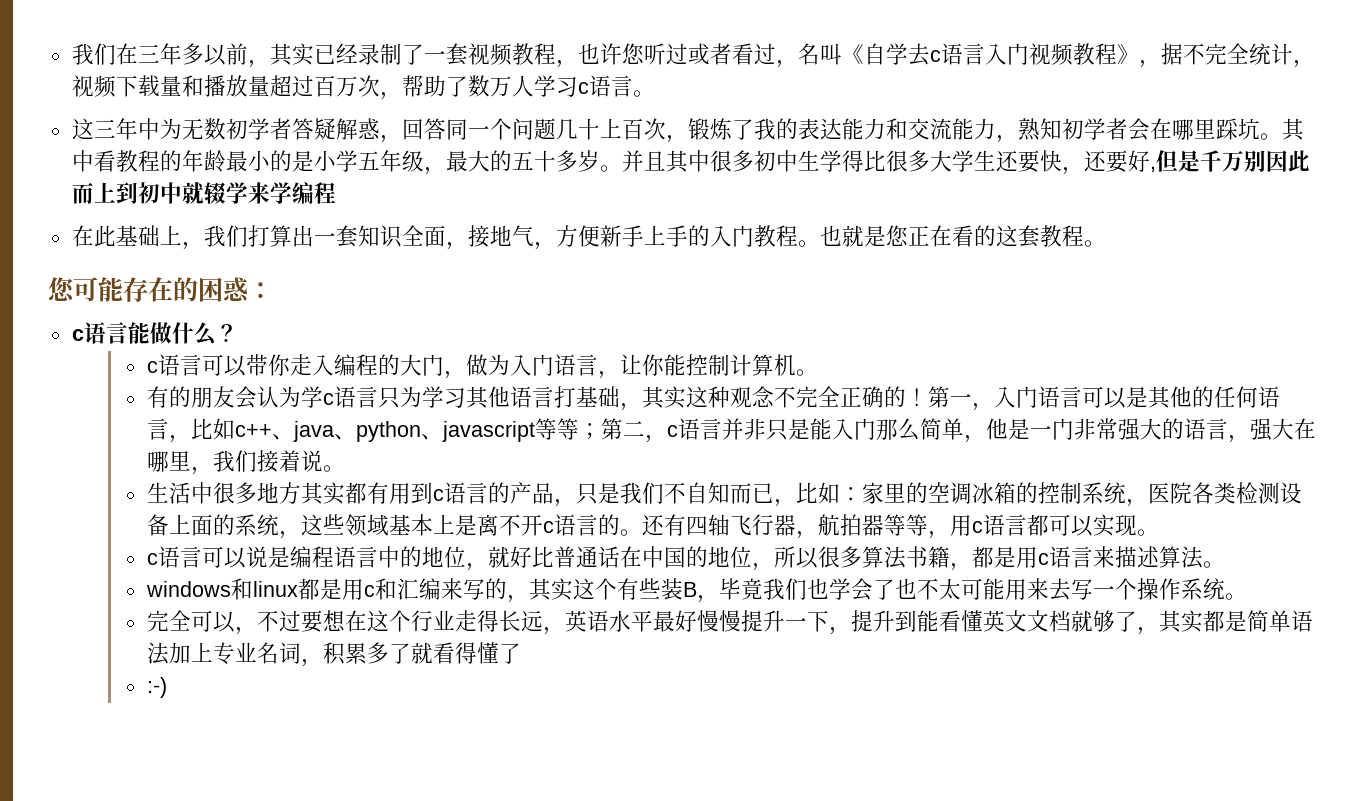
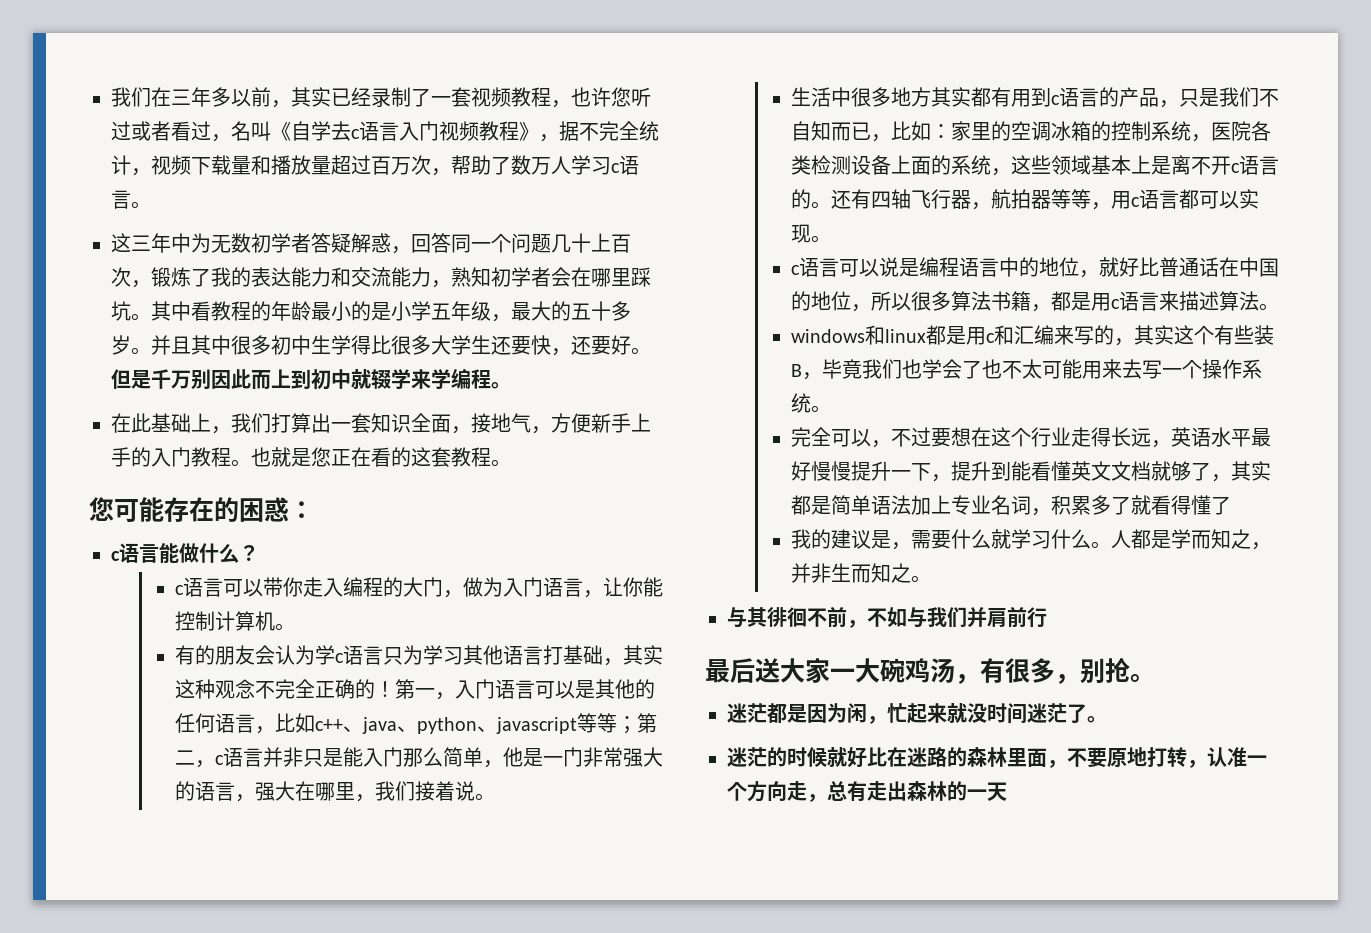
[1149,166,1156,172] , -> [631,347,651,355] 。
(336, 193) none -> [491,382,511,389] 。
[146,677,167,698] :-) -> [790,529,1271,550] [790,563,931,583] [727,607,1047,628] [705,657,1155,684] [727,703,1107,724] [727,747,1267,768] [727,781,1007,802] 我的建议是，需要什么就学习什么。人都是学而知之，并非生而知之。 // 与其徘徊不前，不如与我们并肩前行 // 最后送大家一大碗鸡汤，有很多，别抢。 // 迷茫都是因为闲，忙起来就没时间迷茫了。 // 迷茫的时候就好比在迷路的森林里面，不要原地打转，认准一个方向走，总有走出森林的一天

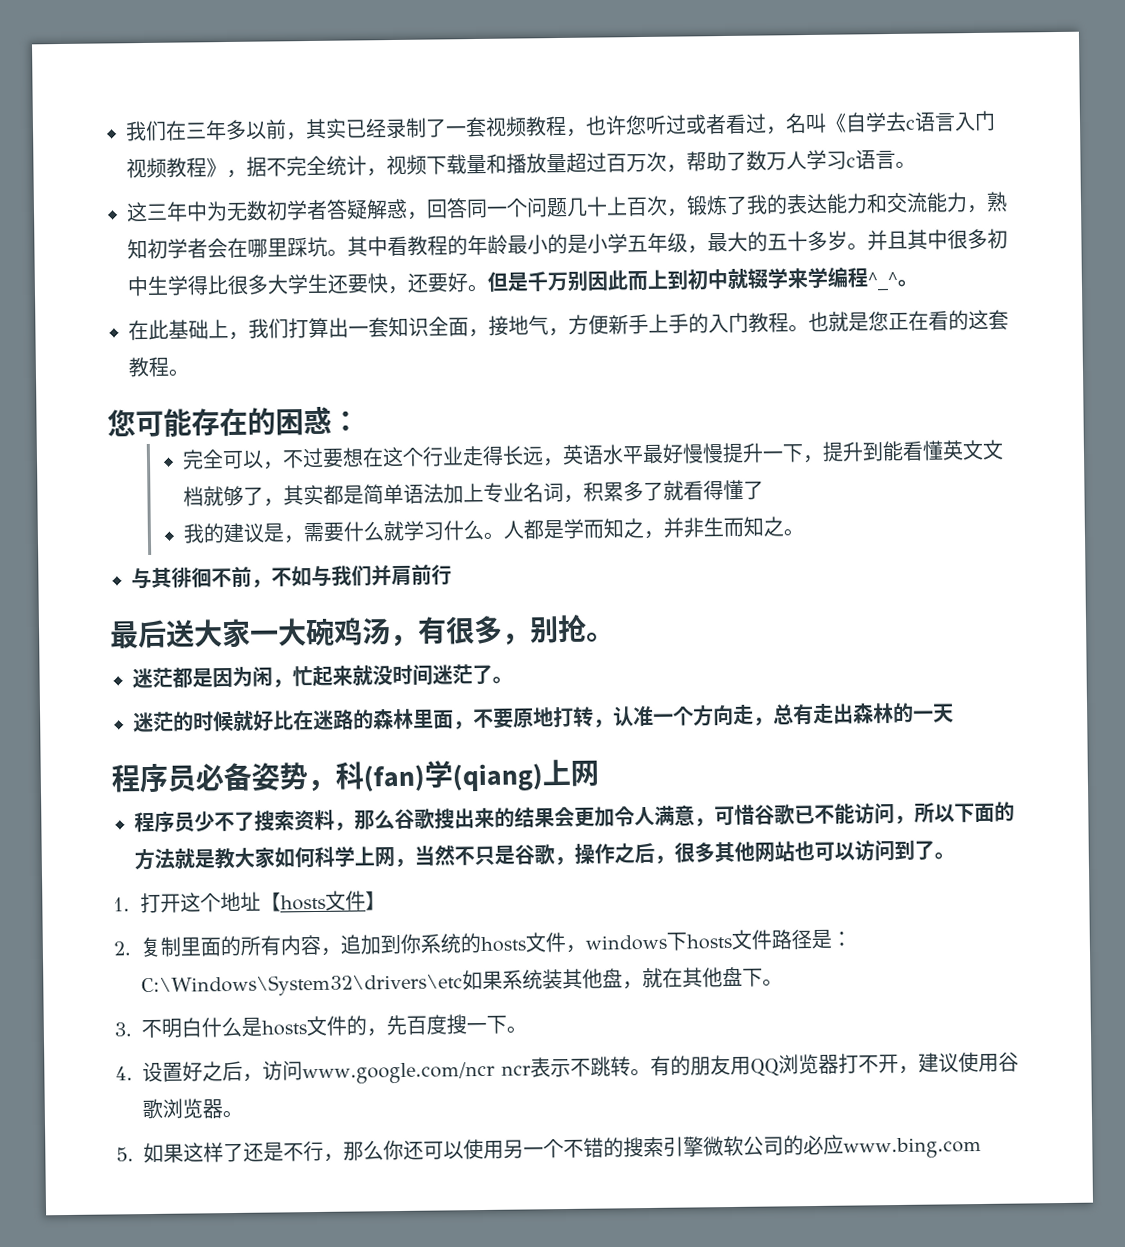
(491, 379) none -> [867,271,899,291] ^_^
[111,543,259,563] [174,577,663,598] [174,611,295,631] [174,645,663,666] [174,679,655,700] [174,713,657,734] [174,747,663,768] [174,781,495,802] [790,87,1279,108] [790,121,1271,142] [790,155,1279,176] [790,189,1259,210] [790,224,831,243] [790,257,1279,278] [790,291,1279,312] [790,325,1274,346] [790,359,1262,380] [790,393,831,413] // c语言能做什么？ // c语言可以带你走入编程的大门，做为入门语言，让你能控制计算机。 // 有的朋友会认为学c语言只为学习其他语言打基础，其实这种观念不完全正确的！第一，入门语言可以是其他的任何语言，比如c++、java、python、javascript等等；第二，c语言并非只是能入门那么简单，他是一门非常强大的语言，强大在哪里，我们接着说。 // 生活中很多地方其实都有用到c语言的产品，只是我们不自知而已，比如：家里的空调冰箱的控制系统，医院各类检测设备上面的系统，这些领域基本上是离不开c语言的。还有四轴飞行器，航拍器等等，用c语言都可以实现。 // c语言可以说是编程语言中的地位，就好比普通话在中国的地位，所以很多算法书籍，都是用c语言来描述算法。 // windows和linux都是用c和汇编来写的，其实这个有些装B，毕竟我们也学会了也不太可能用来去写一个操作系统。 -> (360, 421) none
(1007, 791) none -> [111,758,599,794] [134,801,1015,833] [134,839,955,871] [113,890,386,914] [113,929,852,958] [141,966,783,998] [114,1014,527,1039] [115,1051,1019,1085] [142,1098,243,1120] [116,1134,982,1164] // 程序员必备姿势，科(fan)学(qiang)上网 // 程序员少不了搜索资料，那么谷歌搜出来的结果会更加令人满意，可惜谷歌已不能访问，所以下面的方法就是教大家如何科学上网，当然不只是谷歌，操作之后，很多其他网站也可以访问到了。 // 1.打开这个地址【hosts文件】 // 2.复制里面的所有内容，追加到你系统的hosts文件，windows下hosts文件路径是：C:\Windows\System32\drivers\etc如果系统装其他盘，就在其他盘下。 // 3.不明白什么是hosts文件的，先百度搜一下。 // 4.设置好之后，访问www.google.com/ncr ncr表示不跳转。有的朋友用QQ浏览器打不开，建议使用谷歌浏览器。 // 5.如果这样了还是不行，那么你还可以使用另一个不错的搜索引擎微软公司的必应www.bing.com

